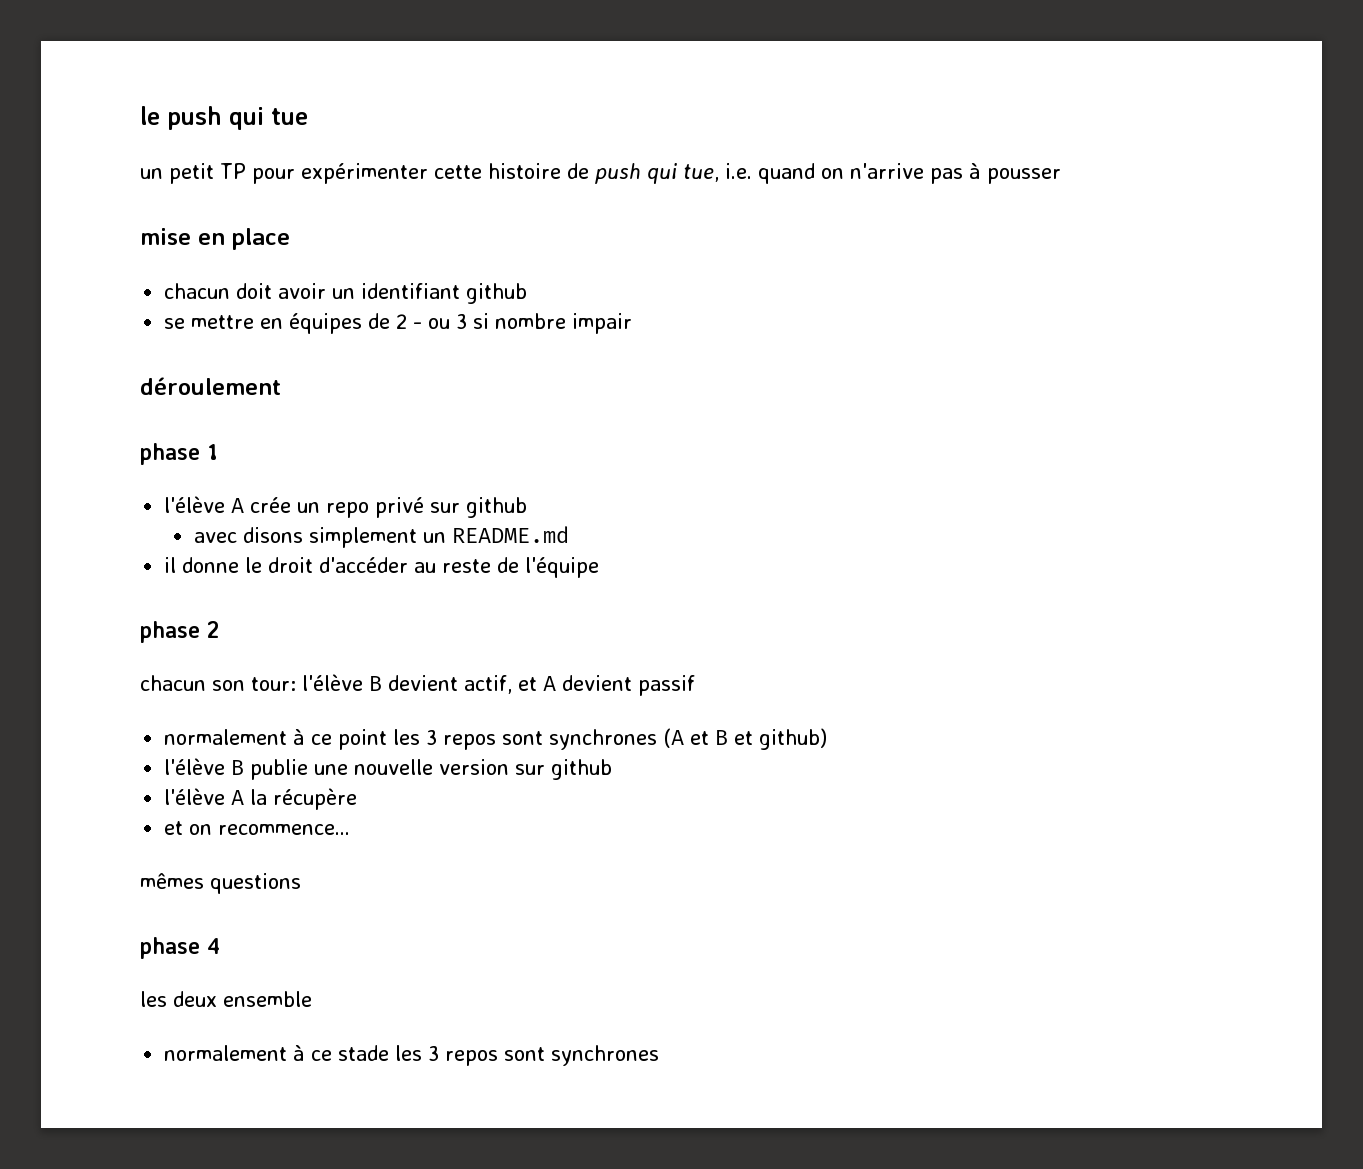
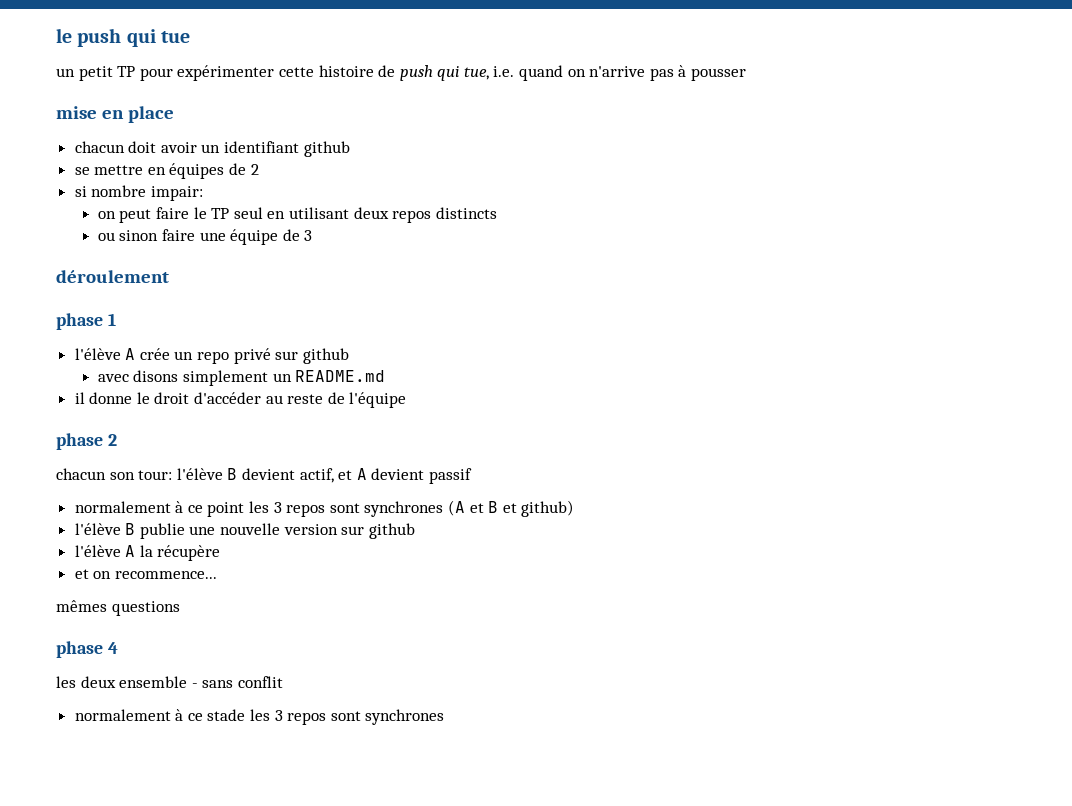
[413,313,633,334] - ou 3 si nombre impair -> [74,185,203,201] [97,207,497,223] [97,229,313,245] // si nombre impair: // on peut faire le TP seul en utilisant deux repos distincts // ou sinon faire une équipe de 3
(312, 999) none -> [191,676,283,688] - sans conflit

